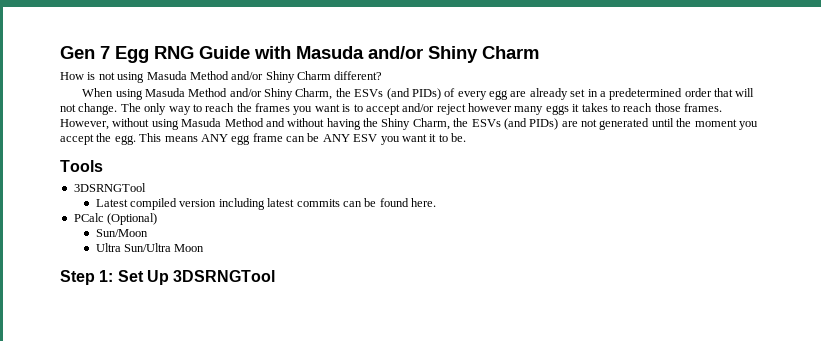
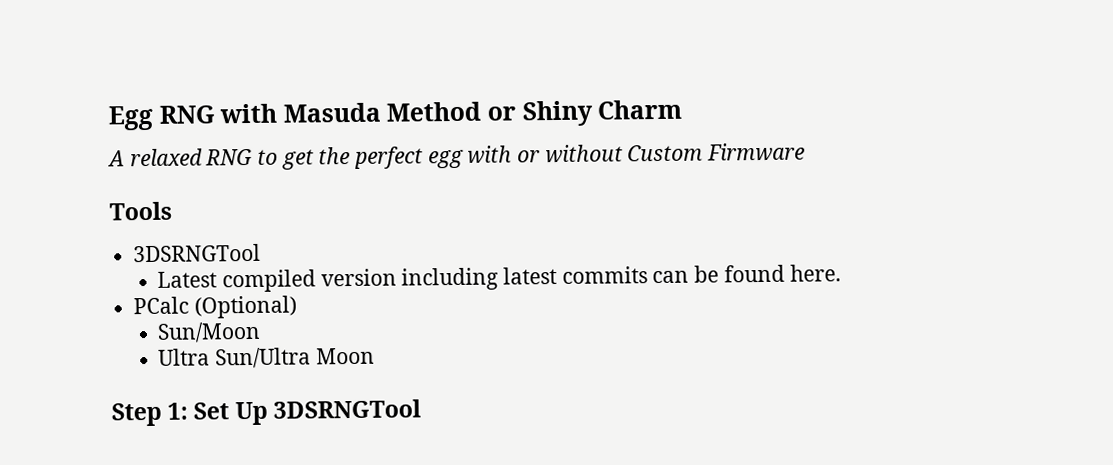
[60,46,110,59] Gen 7 -> (108, 118) none
[199,46,250,59] Guide -> (215, 114) none
[368,46,423,59] and/or -> [386,101,517,122] Method or
[60,71,383,83] [82,88,755,100] [60,103,722,115] [60,118,758,130] [60,133,466,145] How is not using Masuda Method and/or Shiny Charm different? // When using Masuda Method and/or Shiny Charm, the ESVs (and PIDs) of every egg are already set in a predetermined order that will not change. The only way to reach the frames you want is to accept and/or reject however many eggs it takes to reach those frames. However, without using Masuda Method and without having the Shiny Charm, the ESVs (and PIDs) are not generated until the moment you accept the egg. This means ANY egg frame can be ANY ESV you want it to be. -> [107,142,806,170] A relaxed RNG to get the perfect egg with or without Custom Firmware

